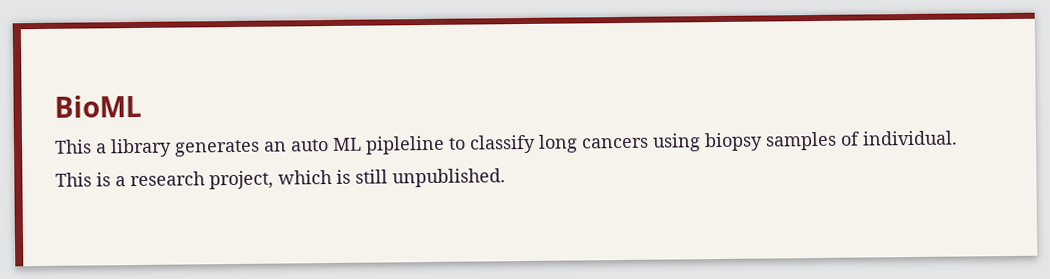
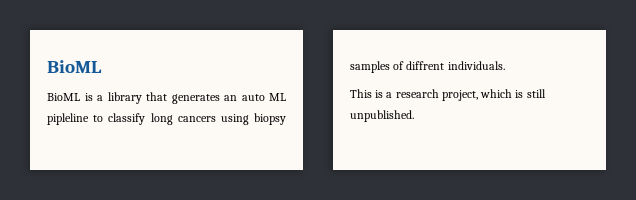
[54,139,92,154] This -> [47,93,93,101] BioML is
(172, 148) none -> [146,92,167,101] that
[862,130,958,146] individual. -> [406,61,505,70] diffrent individuals.

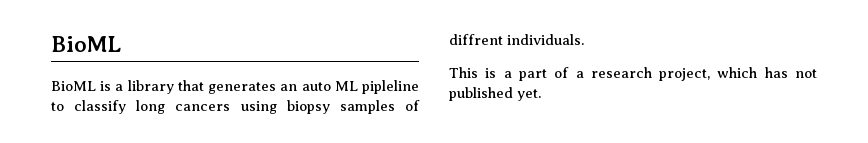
[395,89,546,101] [350,110,414,122] research project, which is still unpublished. -> [518,67,817,81] [449,87,541,101] part of a research project, which has not published yet.

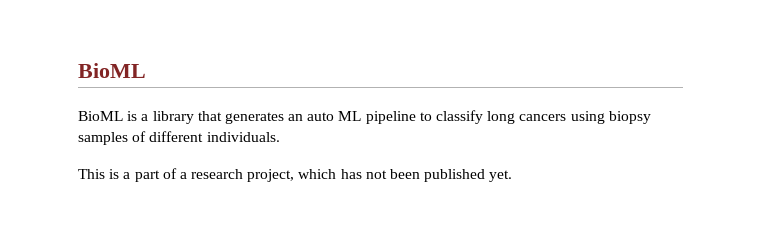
[362,80,420,94] pipleline -> [365,111,416,124] pipeline
[449,34,503,45] diffrent -> [149,131,204,142] different
(817, 73) none -> [390,169,421,179] been

